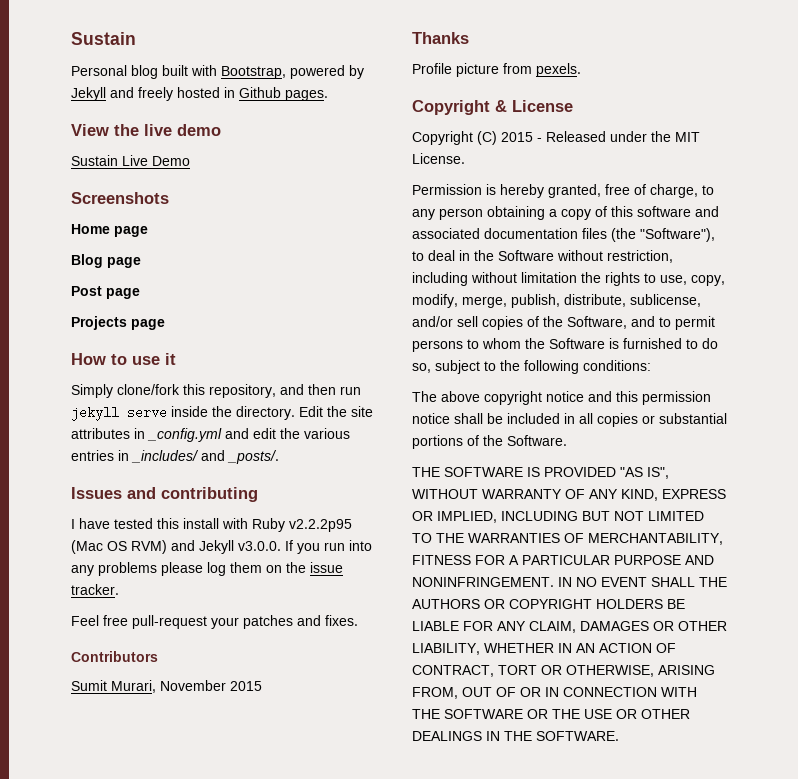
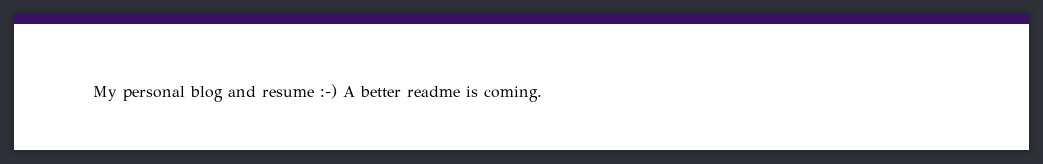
[71,32,136,45] [71,65,364,79] [71,87,328,101] [71,124,221,136] [71,155,190,166] [71,192,169,204] [71,224,148,237] [71,254,141,268] [71,286,140,299] [71,316,165,330] [71,353,176,365] [71,384,361,398] [71,406,373,421] [71,428,350,442] [71,450,279,464] [71,487,258,502] [71,518,352,532] [71,540,372,554] [71,562,343,576] [71,584,119,595] [71,615,358,629] [71,651,158,662] [71,680,262,693] [412,32,469,44] [412,63,581,77] [412,100,573,115] [412,131,700,145] [412,153,465,164] [412,184,714,198] [412,206,719,220] [412,228,715,242] [412,250,673,263] [412,272,725,286] [412,294,701,308] [412,316,715,330] [412,338,718,352] [412,360,651,374] [412,391,711,405] [412,413,727,427] [412,435,567,449] [412,467,669,479] [412,489,726,501] [412,511,704,523] [412,533,723,545] [412,555,714,565] [412,577,727,587] [412,599,685,609] [412,621,727,633] [412,643,676,655] [412,665,715,677] [412,687,697,699] [412,709,690,719] [412,731,619,741] Sustain // Personal blog built with Bootstrap, powered by Jekyll and freely hosted in Github pages. // View the live demo // Sustain Live Demo // Screenshots // Home page // Blog page // Post page // Projects page // How to use it // Simply clone/fork this repository, and then run jekyll serve inside the directory. Edit the site attributes in _config.yml and edit the various entries in _includes/ and _posts/. // Issues and contributing // I have tested this install with Ruby v2.2.2p95 (Mac OS RVM) and Jekyll v3.0.0. If you run into any problems please log them on the issue tracker. // Feel free pull-request your patches and fixes. // Contributors // Sumit Murari, November 2015 // Thanks // Profile picture from pexels. // Copyright & License // Copyright (C) 2015 - Released under the MIT License. // Permission is hereby granted, free of charge, to any person obtaining a copy of this software and associated documentation files (the "Software"), to deal in the Software without restriction, including without limitation the rights to use, copy, modify, merge, publish, distribute, sublicense, and/or sell copies of the Software, and to permit persons to whom the Software is furnished to do so, subject to the following conditions: // The above copyright notice and this permission notice shall be included in all copies or substantial portions of the Software. // THE SOFTWARE IS PROVIDED "AS IS", WITHOUT WARRANTY OF ANY KIND, EXPRESS OR IMPLIED, INCLUDING BUT NOT LIMITED TO THE WARRANTIES OF MERCHANTABILITY, FITNESS FOR A PARTICULAR PURPOSE AND NONINFRINGEMENT. IN NO EVENT SHALL THE AUTHORS OR COPYRIGHT HOLDERS BE LIABLE FOR ANY CLAIM, DAMAGES OR OTHER LIABILITY, WHETHER IN AN ACTION OF CONTRACT, TORT OR OTHERWISE, ARISING FROM, OUT OF OR IN CONNECTION WITH THE SOFTWARE OR THE USE OR OTHER DEALINGS IN THE SOFTWARE. -> [93,84,542,102] My personal blog and resume :-) A better readme is coming.

